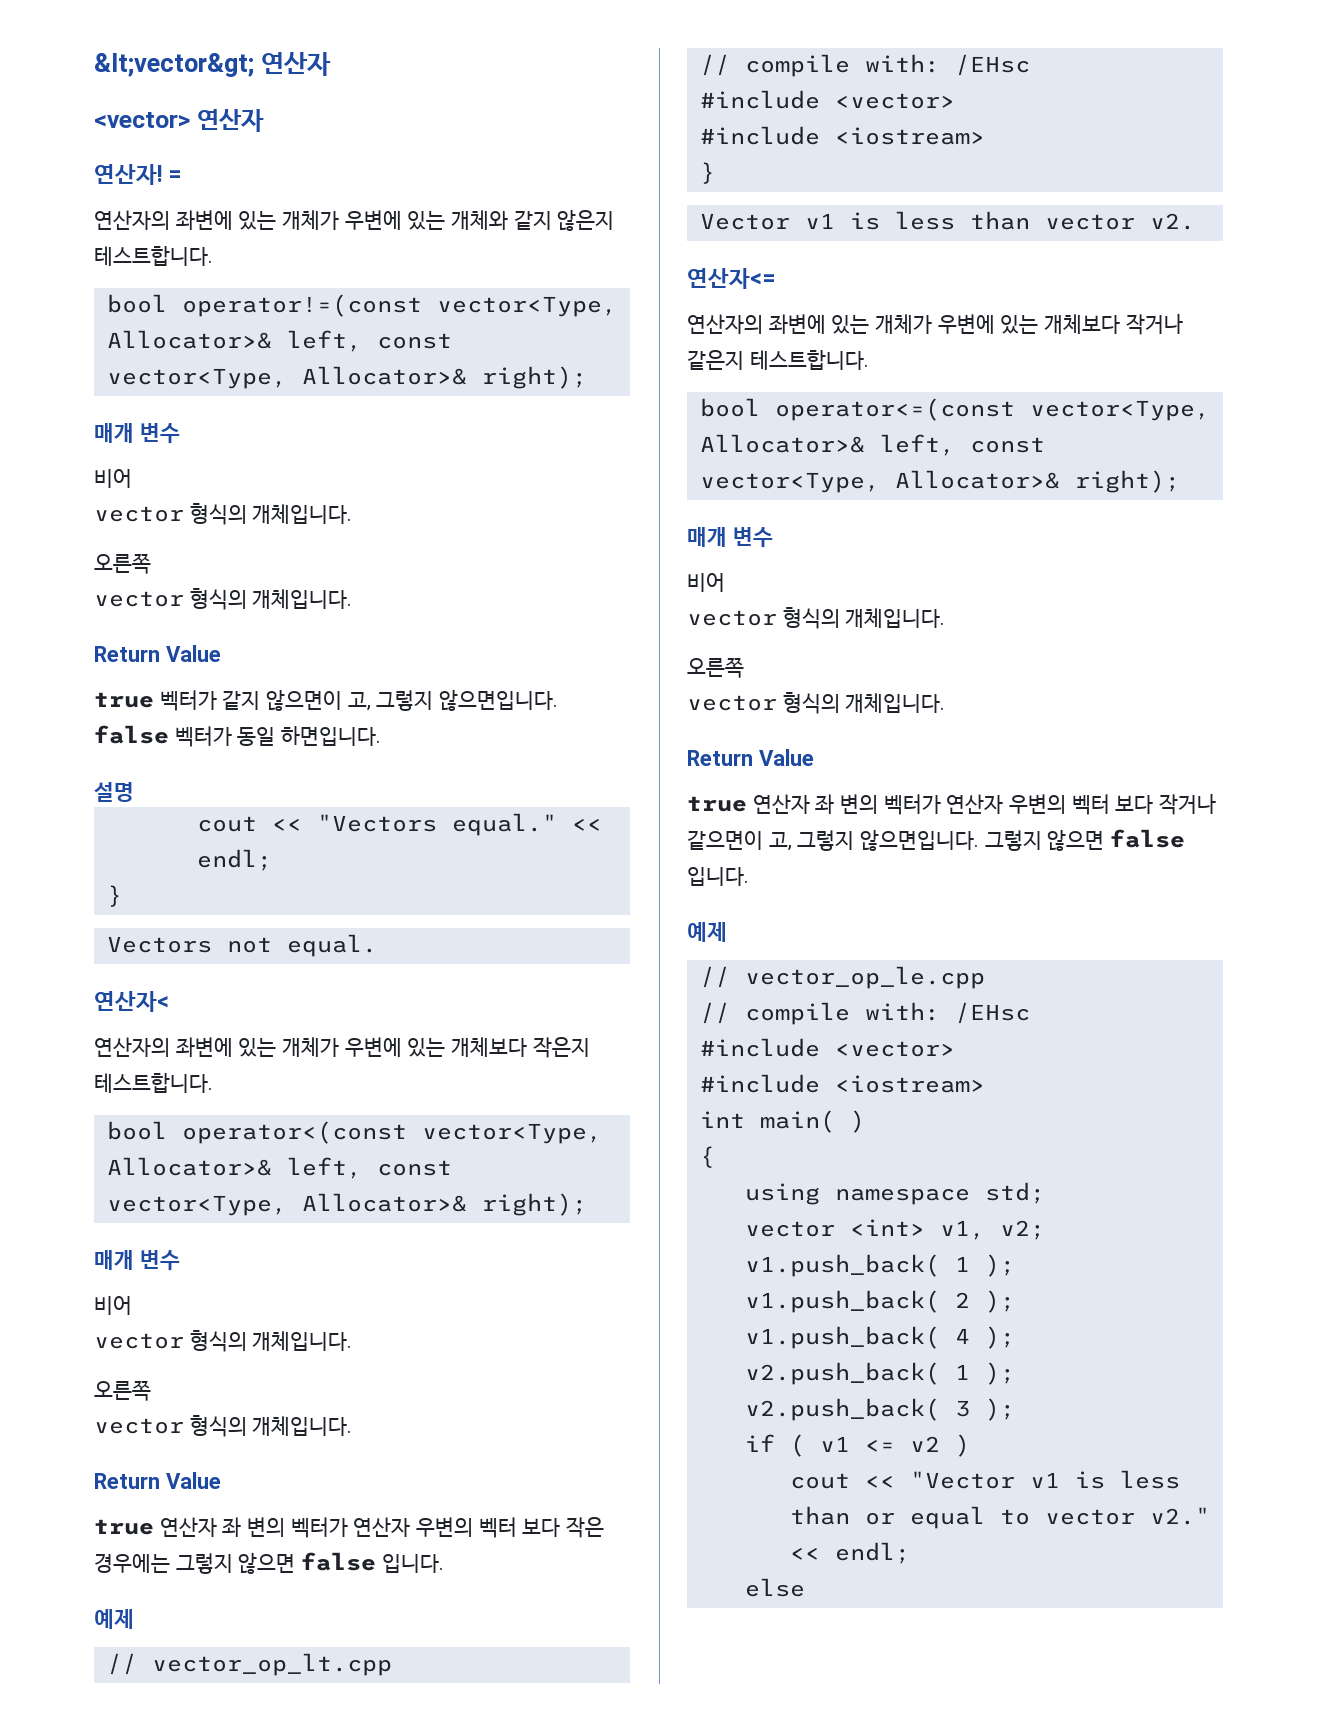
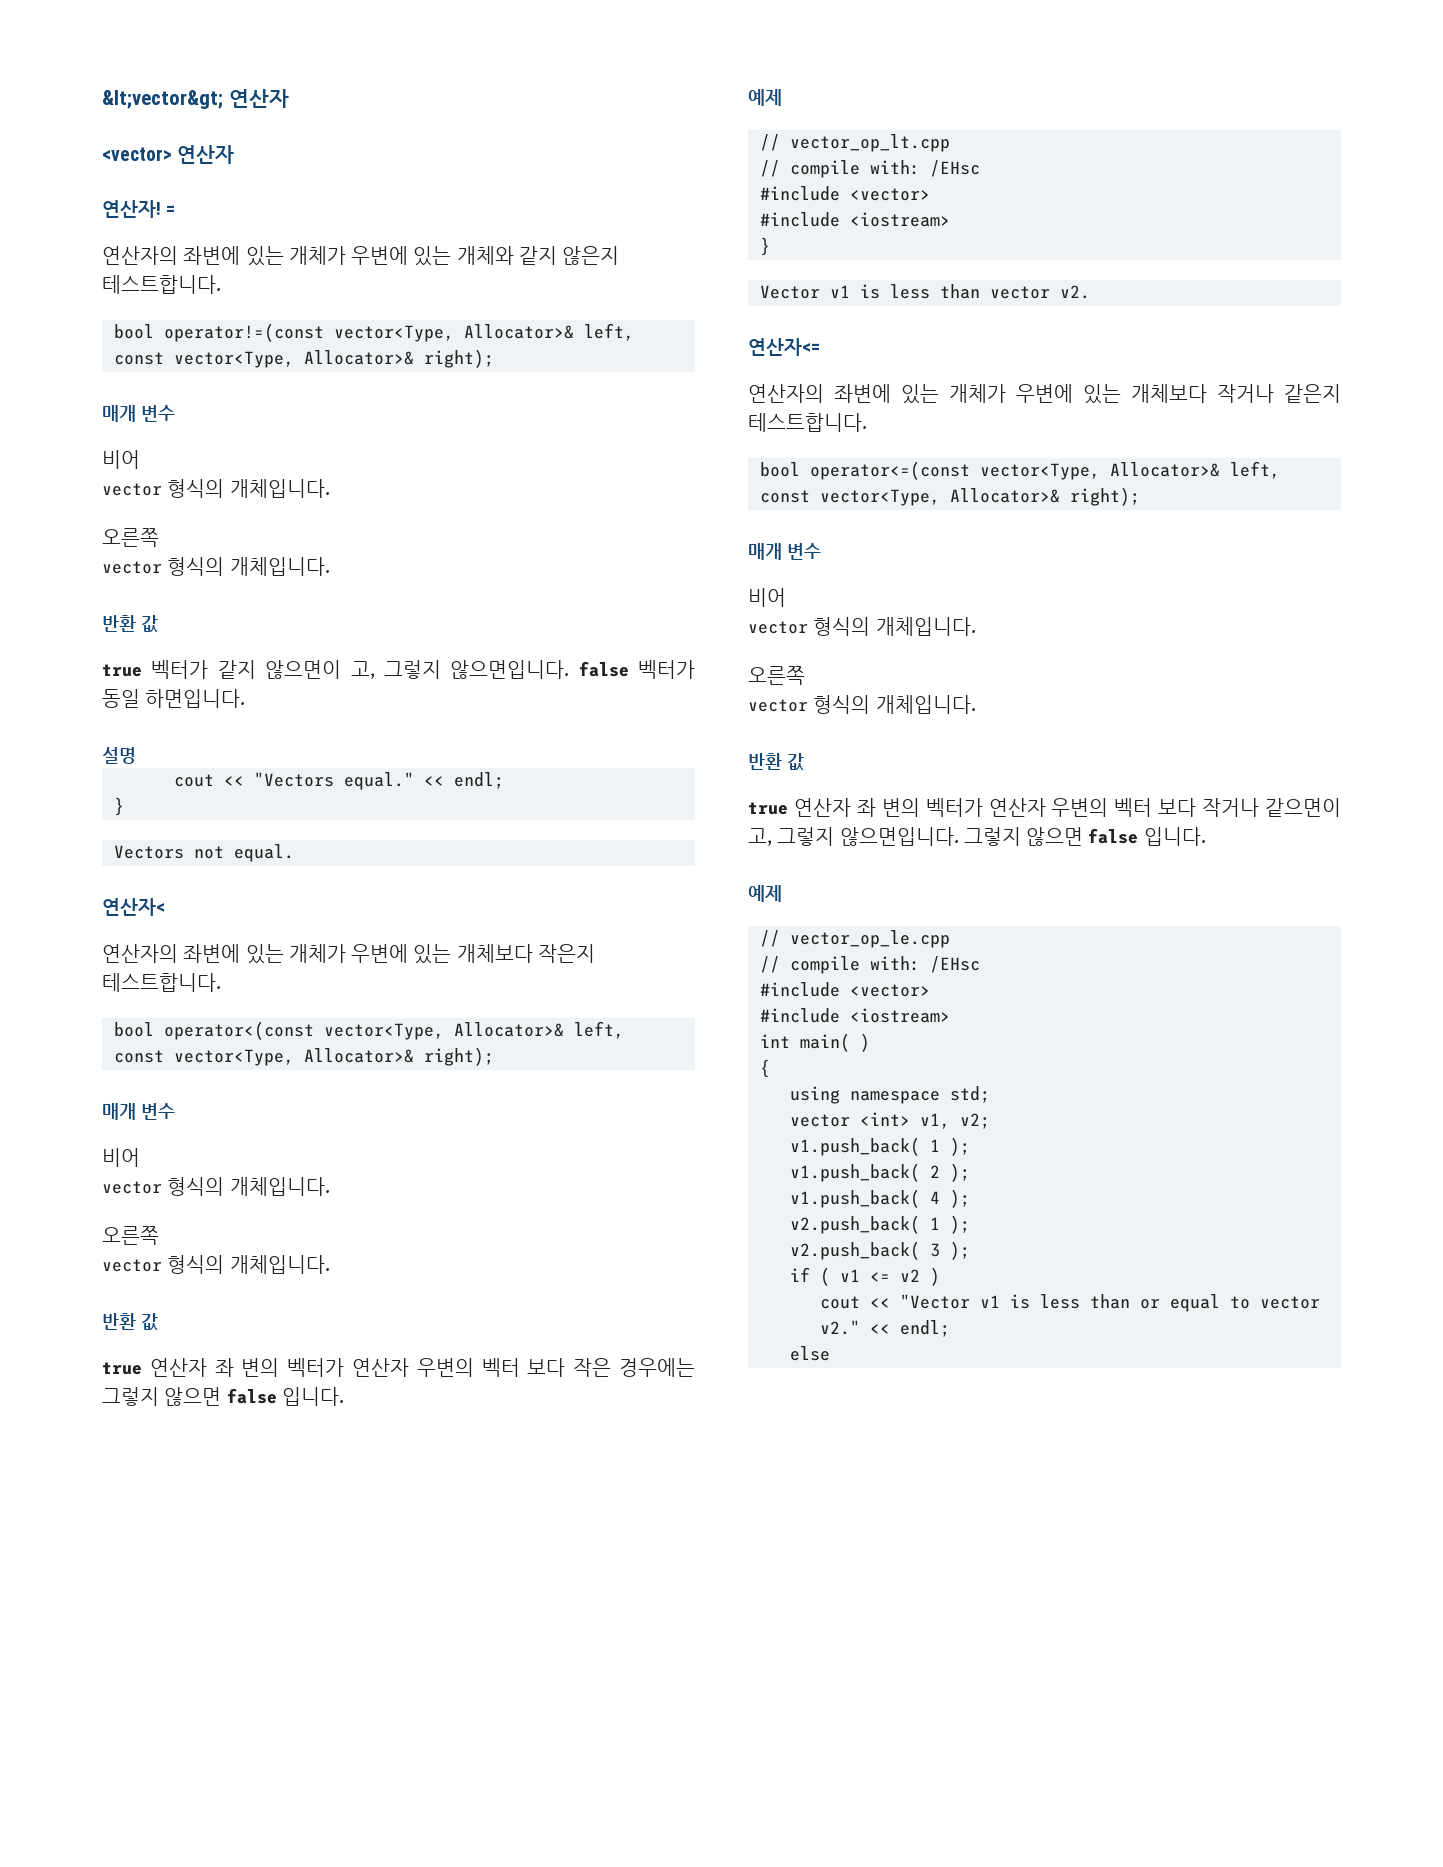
[94,645,221,662] Return Value -> [102,615,158,633] 반환 값
[94,1472,221,1489] Return Value -> [102,1313,158,1331] 반환 값
[687,749,814,766] Return Value -> [748,753,804,771] 반환 값

